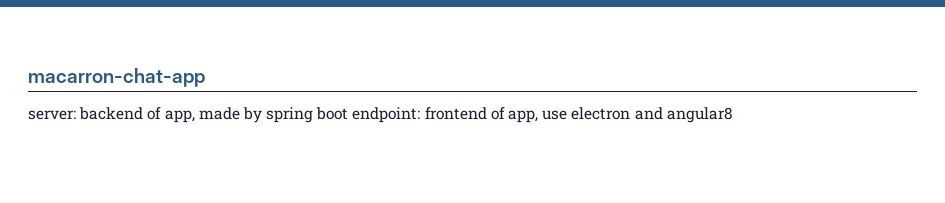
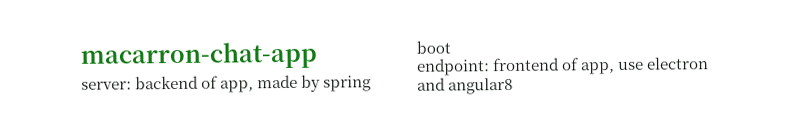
(349, 113) none -> (451, 47) //

